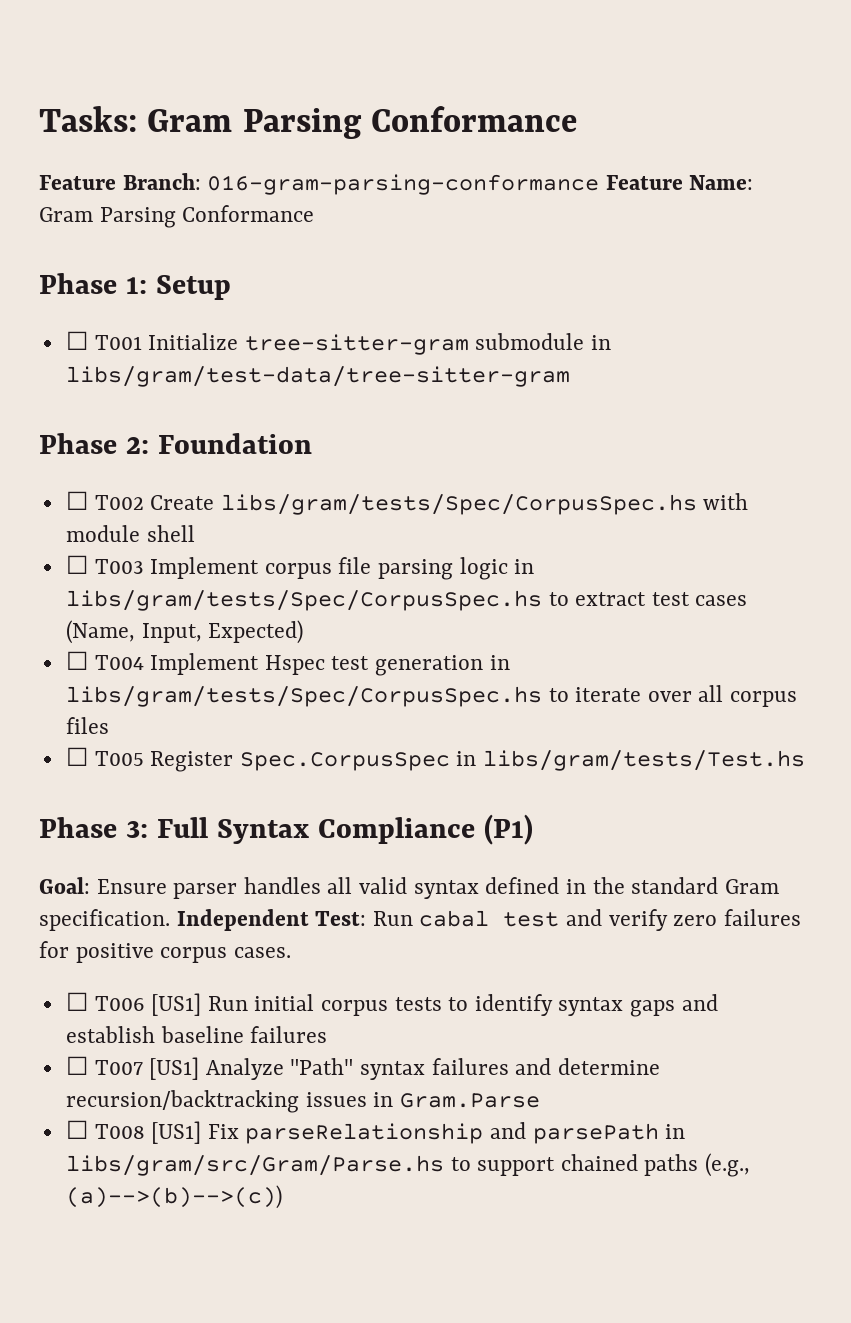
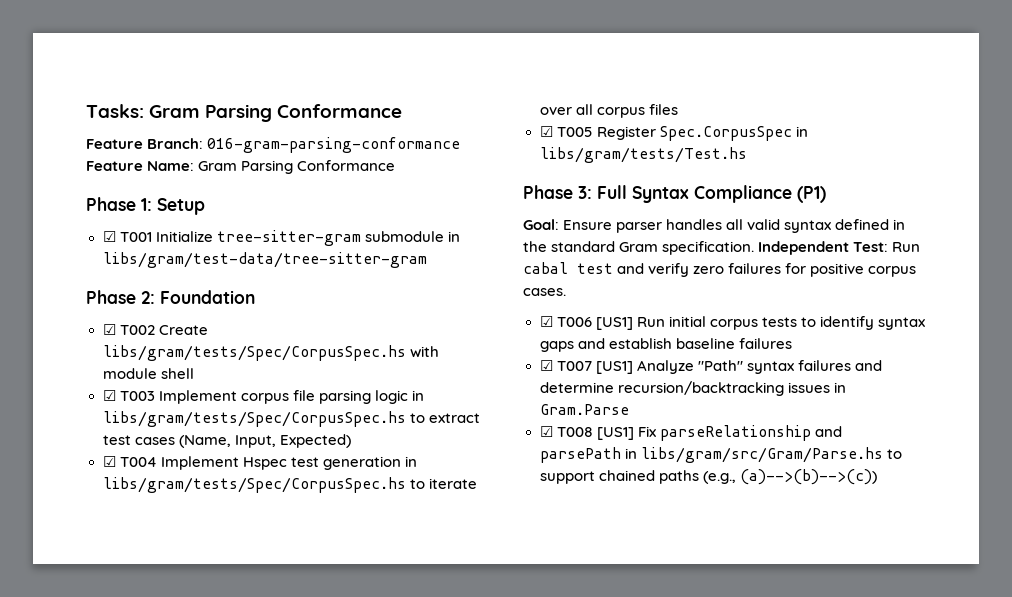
[65,331,88,350] ☐ -> [102,231,116,242] ☑
[65,491,88,510] ☐ -> [102,324,116,335] ☑
[65,555,88,574] ☐ -> [102,390,116,401] ☑
[65,651,88,670] ☐ -> [102,456,116,467] ☑
[65,747,88,766] ☐ -> [539,126,553,137] ☑
[65,992,88,1011] ☐ -> [539,316,553,327] ☑
[65,1056,88,1075] ☐ -> [539,360,553,371] ☑
[65,1120,88,1139] ☐ -> [539,426,553,437] ☑

